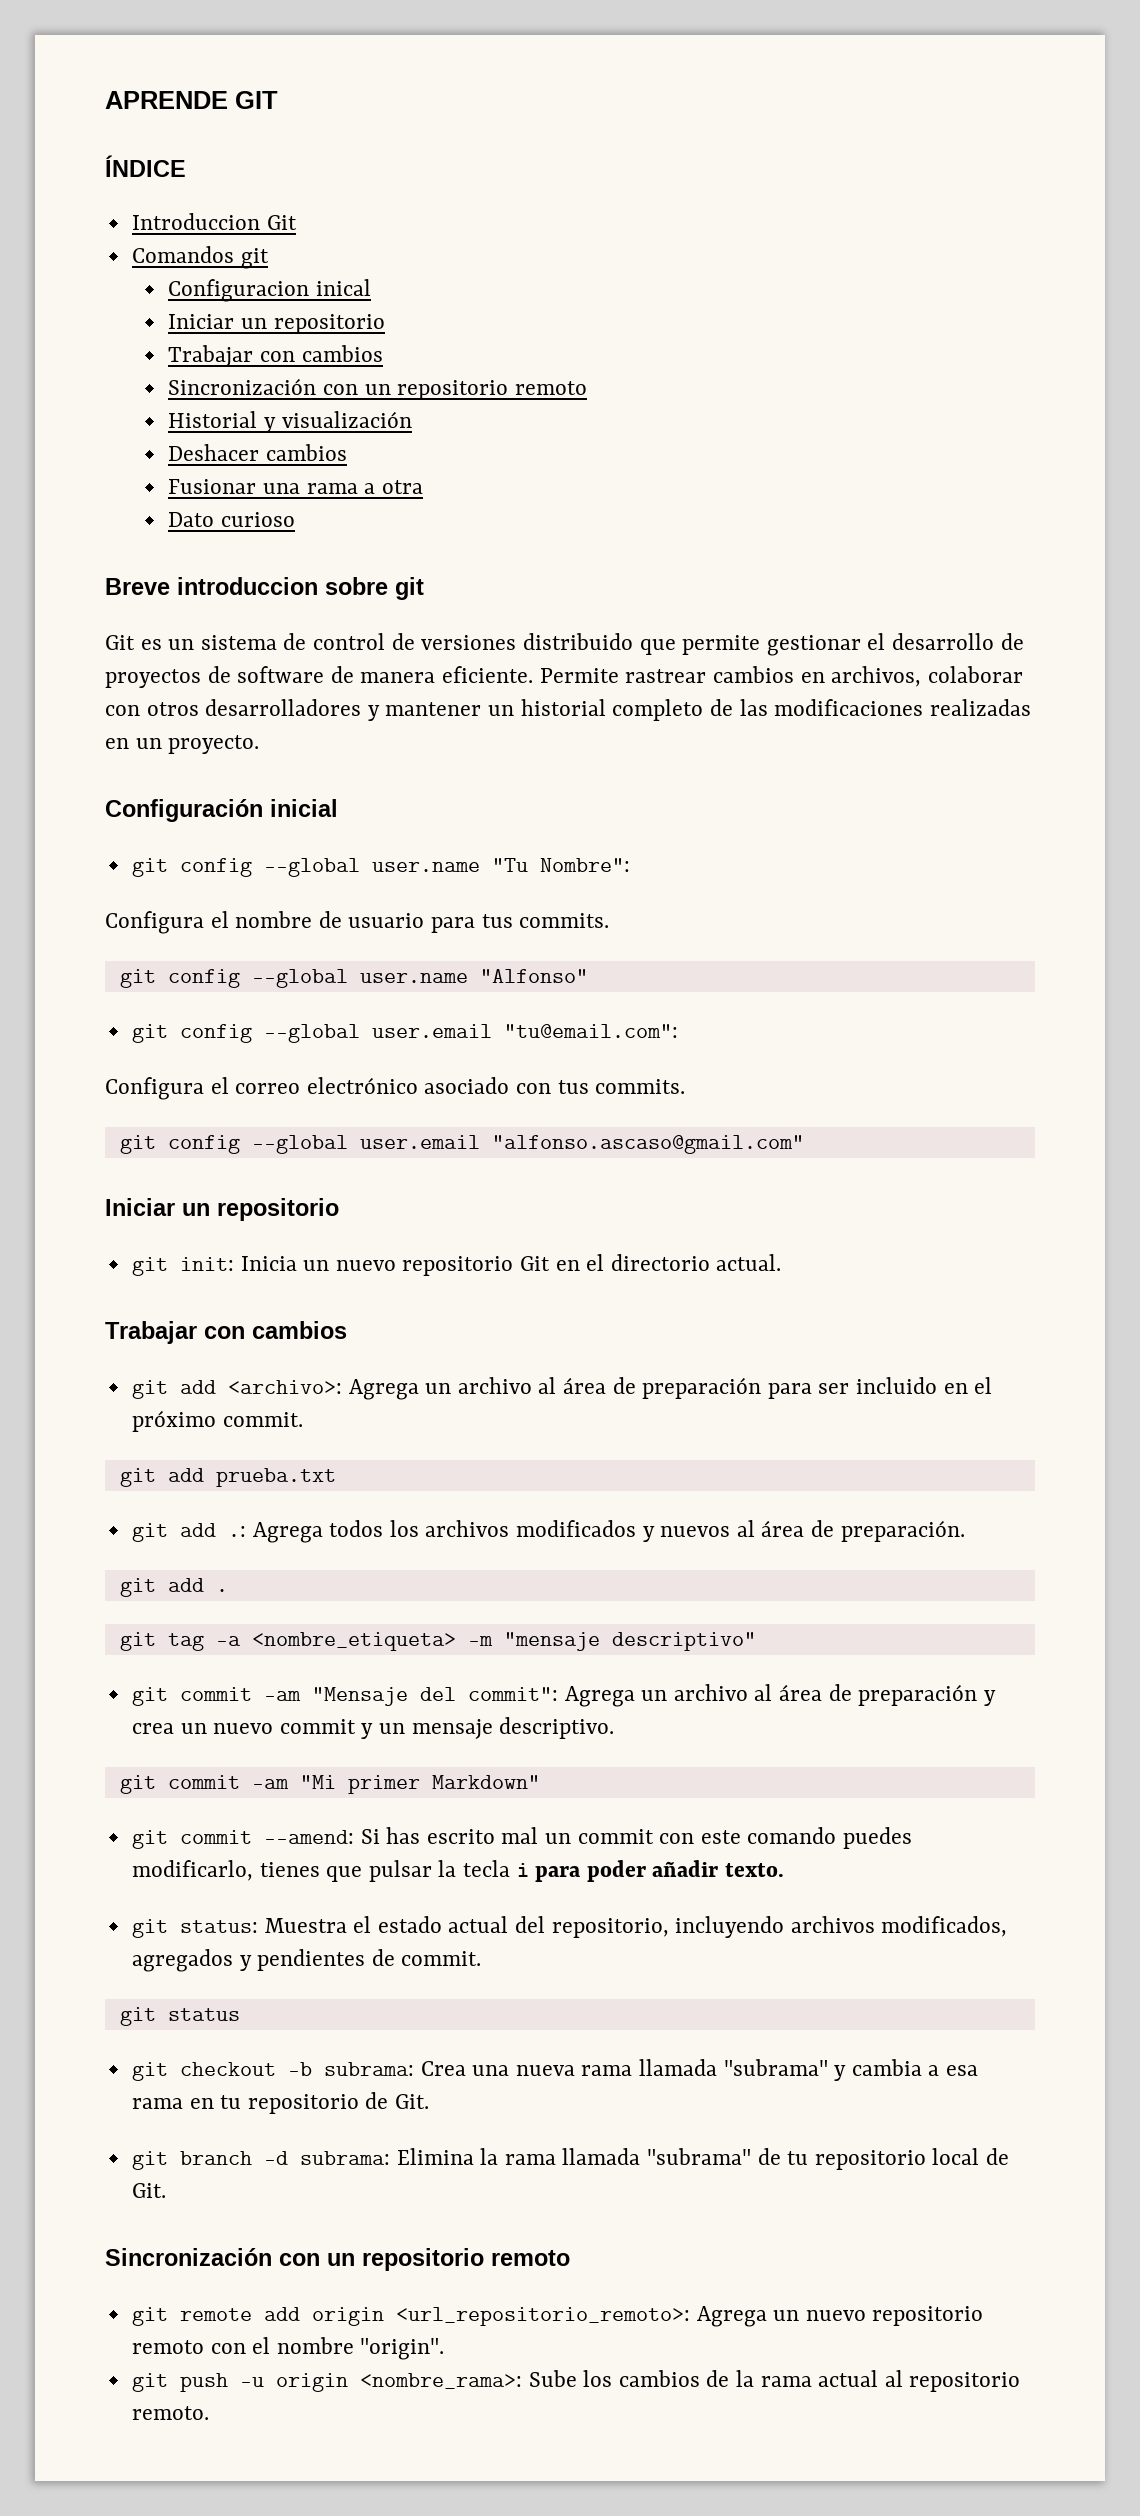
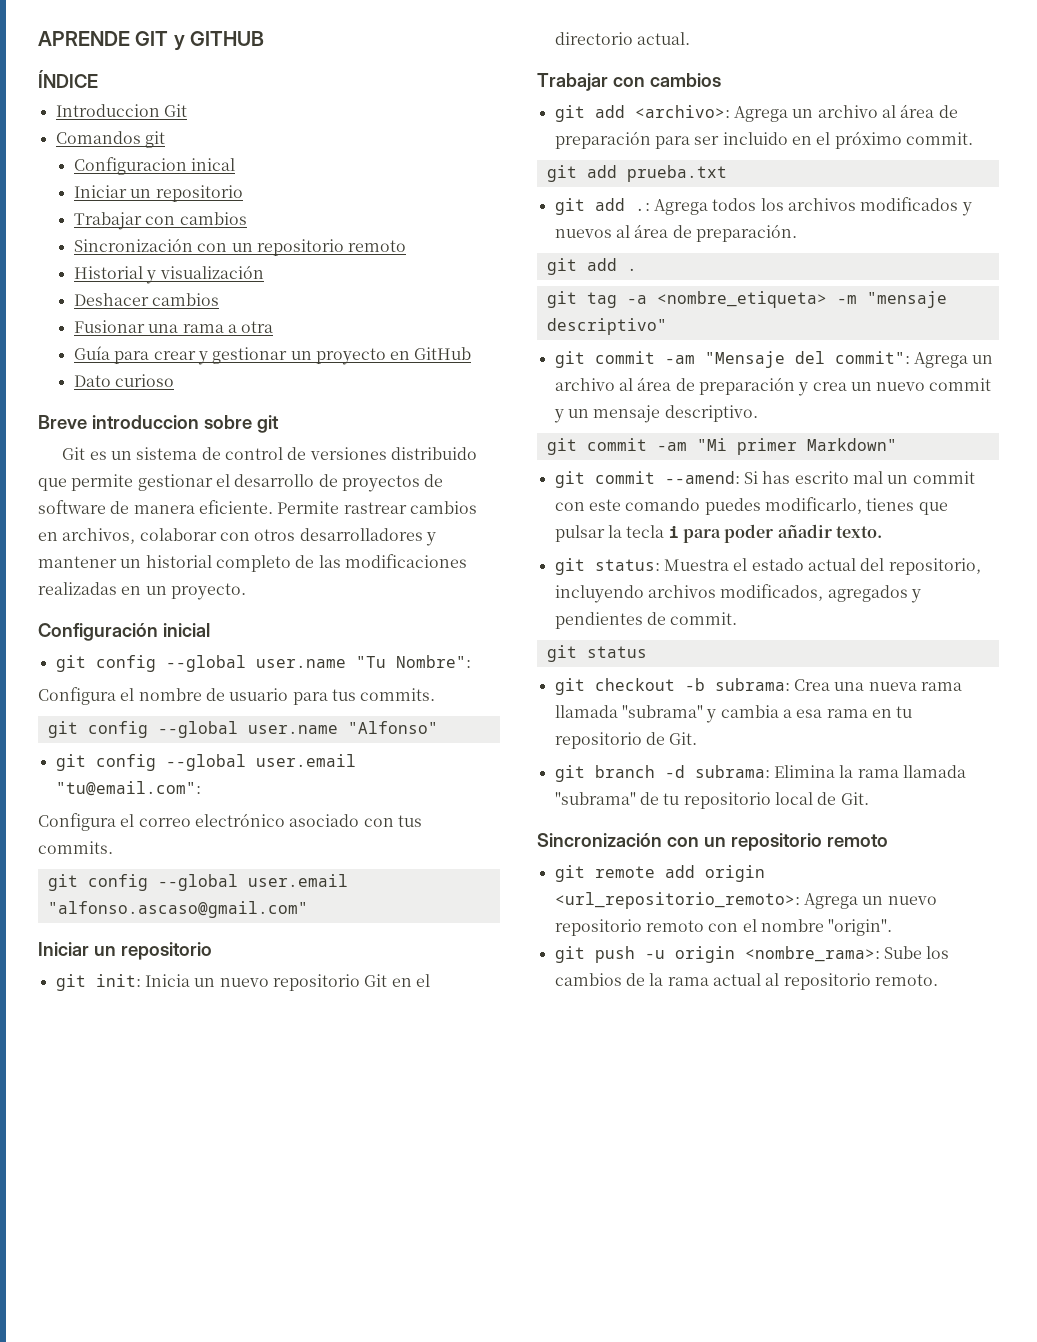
(278, 100) none -> [173,31,265,51] y GITHUB
(423, 487) none -> [73,346,472,365] // Guía para crear y gestionar un proyecto en GitHub

